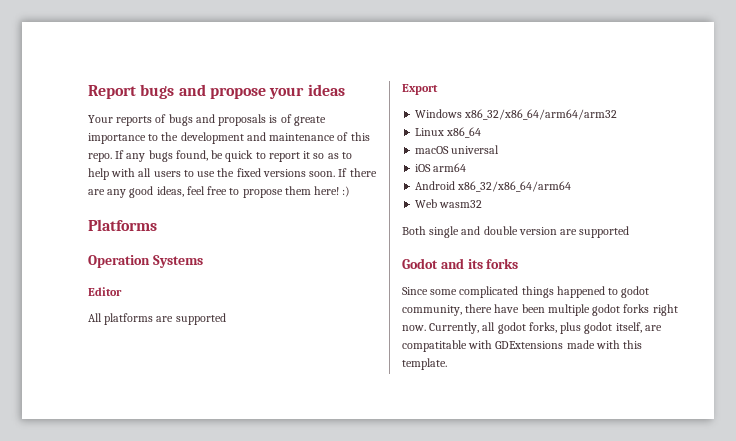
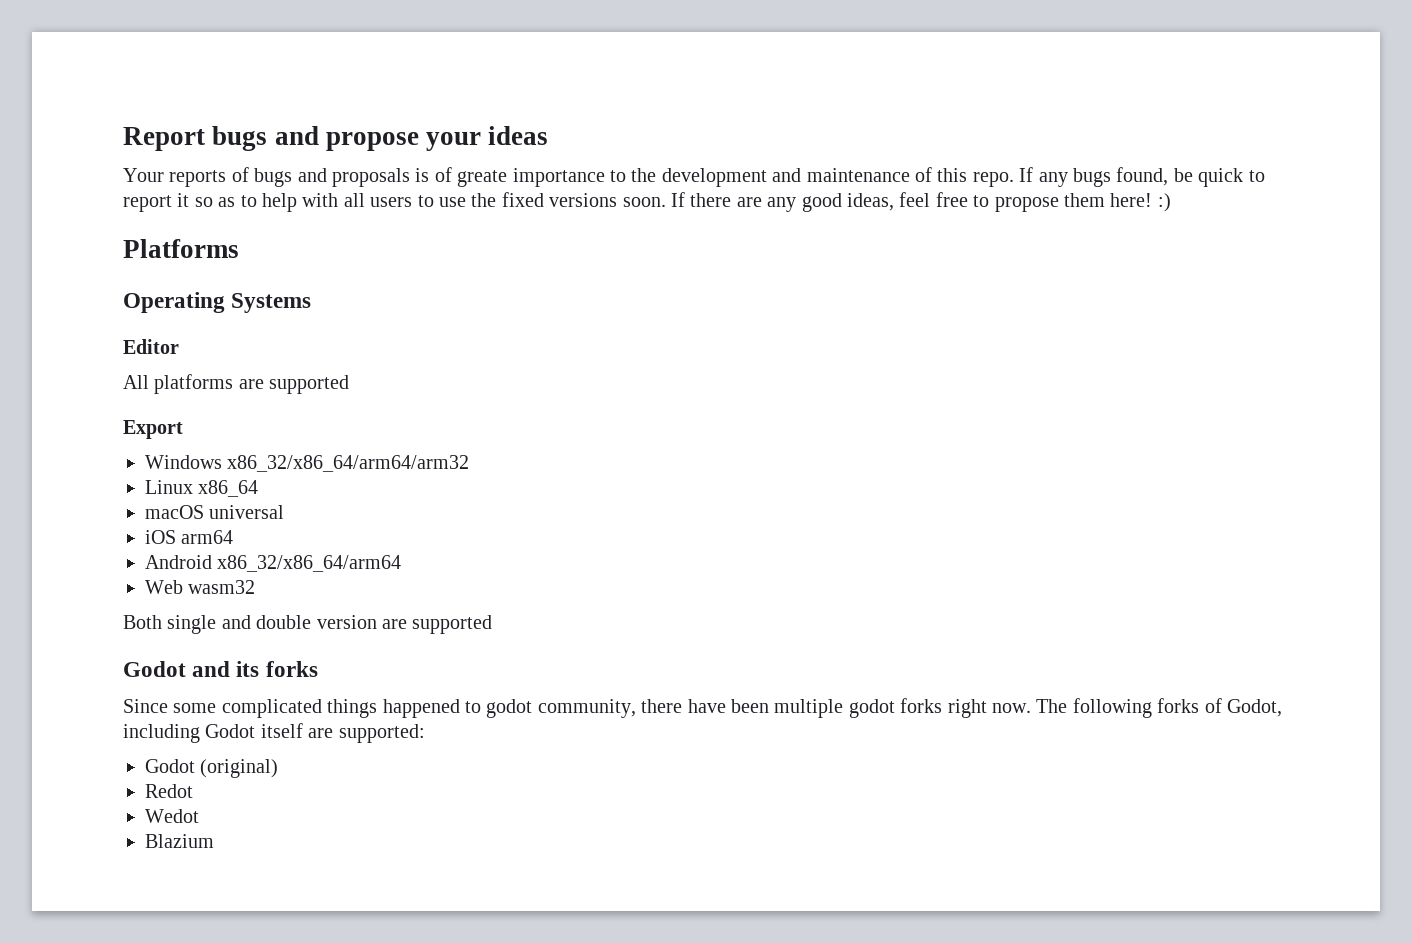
[88,255,150,268] Operation -> [123,292,225,313] Operating
[429,322,662,334] [402,340,643,352] [402,358,447,370] Currently, all godot forks, plus godot itself, are compatitable with GDExtensions made with this template. -> [1036,698,1282,718] [123,723,425,743] [145,759,279,778] [145,784,193,798] [145,809,199,823] [145,834,214,848] The following forks of Godot, including Godot itself are supported: // Godot (original) // Redot // Wedot // Blazium

